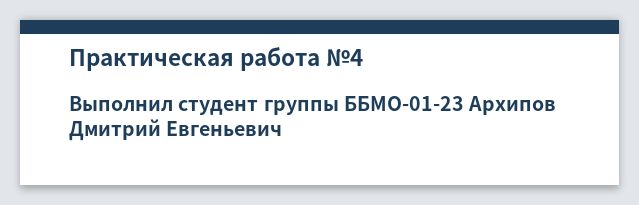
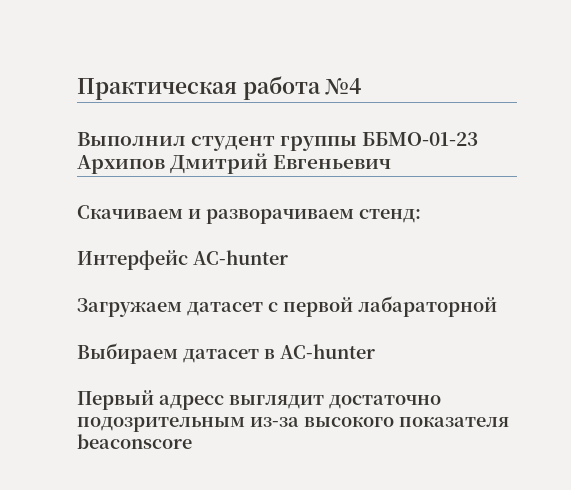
(283, 128) none -> [77,205,421,224] [77,250,288,270] [77,296,497,317] [77,343,375,364] [77,390,441,410] [77,417,509,432] [77,434,192,449] // Скачиваем и разворачиваем стенд: // Интерфейс AC-hunter // Загружаем датасет с первой лабараторной // Выбираем датасет в AC-hunter // Первый адресс выглядит достаточно подозрительным из-за высокого показателя beaconscore

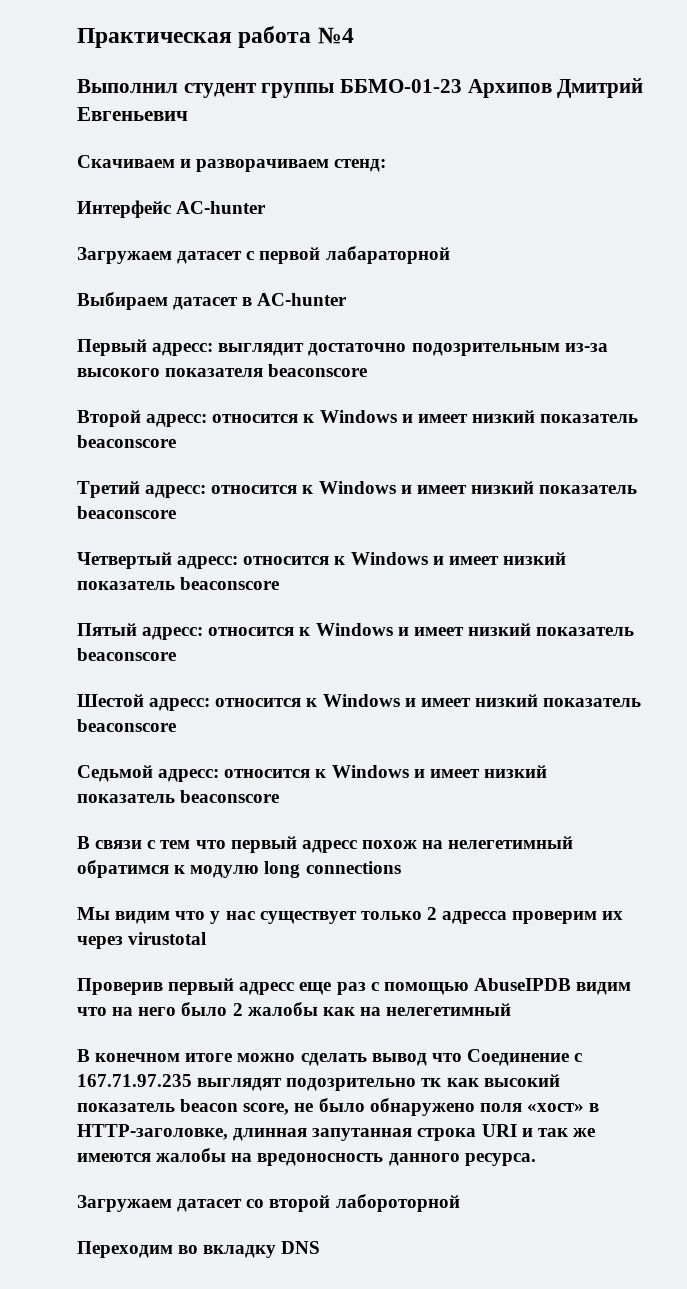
[159,395,224,410] адресс -> [152,343,214,356] адресс:
(192, 441) none -> [77,410,639,427] [77,435,176,448] [77,481,638,498] [77,506,176,519] [77,552,566,569] [77,577,280,590] [77,623,635,640] [77,648,176,661] [77,694,642,711] [77,719,176,732] [77,765,547,782] [77,790,280,803] [77,836,574,853] [77,860,401,878] [77,907,624,924] [77,932,207,949] [77,978,632,995] [77,1002,512,1016] [77,1049,583,1066] [77,1074,560,1091] [77,1098,600,1116] [77,1124,595,1141] [77,1148,536,1166] [77,1194,460,1212] [77,1241,321,1258] // Второй адресс: относится к Windows и имеет низкий показатель beaconscore // Третий адресс: относится к Windows и имеет низкий показатель beaconscore // Четвертый адресс: относится к Windows и имеет низкий показатель beaconscore // Пятый адресс: относится к Windows и имеет низкий показатель beaconscore // Шестой адресс: относится к Windows и имеет низкий показатель beaconscore // Седьмой адресс: относится к Windows и имеет низкий показатель beaconscore // В связи с тем что первый адресс похож на нелегетимный обратимся к модулю long connections // Мы видим что у нас существует только 2 адресса проверим их через virustotal // Проверив первый адресс еще раз с помощью AbuseIPDB видим что на него было 2 жалобы как на нелегетимный // В конечном итоге можно сделать вывод что Соединение с 167.71.97.235 выглядят подозрительно тк как высокий показатель beacon score, не было обнаружено поля «хост» в HTTP-заголовке, длинная запутанная строка URI и так же имеются жалобы на вредоносность данного ресурса. // Загружаем датасет со второй лабороторной // Переходим во вкладку DNS

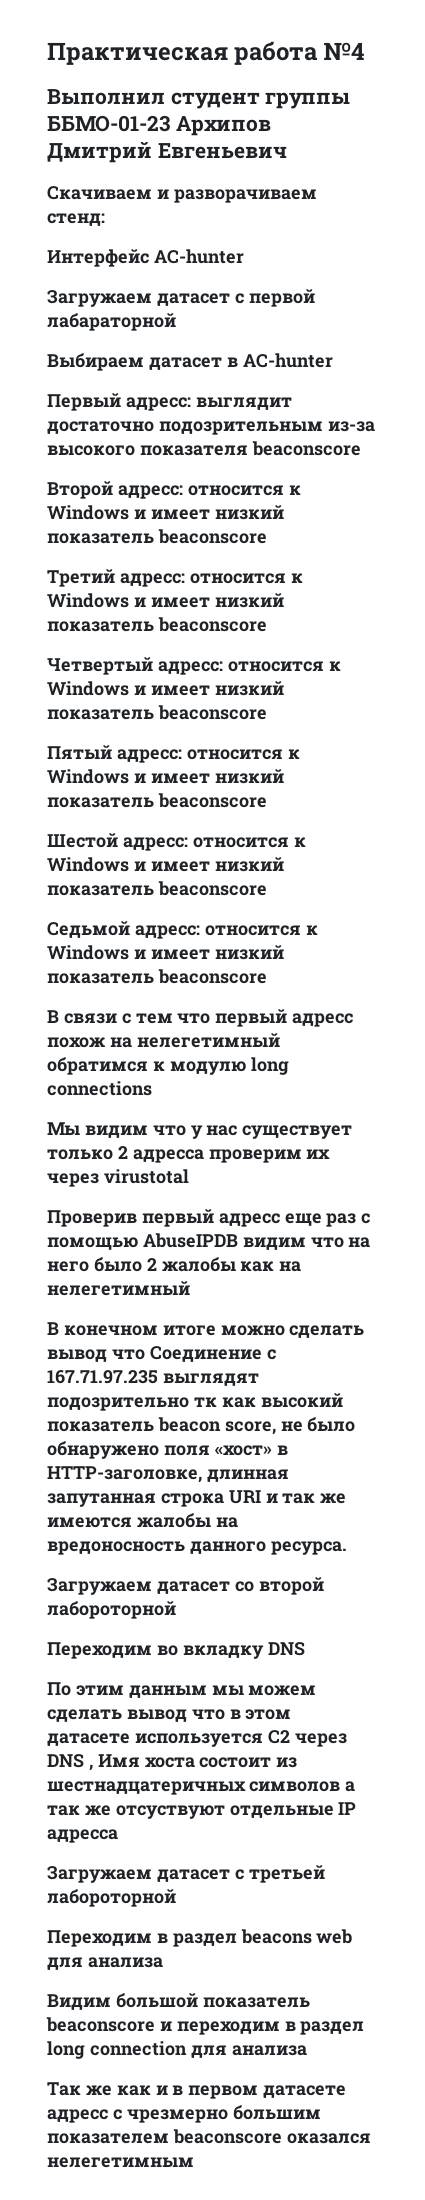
(321, 1247) none -> [47,1682,317,1698] [47,1709,292,1722] [47,1730,347,1747] [47,1754,298,1771] [47,1781,355,1795] [47,1802,357,1819] [47,1829,118,1843] [47,1865,325,1883] [47,1889,176,1907] [47,1929,353,1947] [47,1957,163,1970] [47,1993,310,2010] [46,2017,365,2035] [47,2041,307,2059] [47,2082,347,2099] [47,2105,321,2123] [47,2129,371,2144] [47,2157,194,2168] // По этим данным мы можем сделать вывод что в этом датасете используется C2 через DNS , Имя хоста состоит из шестнадцатеричных символов а так же отсуствуют отдельные IP адресса // Загружаем датасет с третьей лабороторной // Переходим в раздел beacons web для анализа // Видим большой показатель beaconscore и переходим в раздел long connection для анализа // Так же как и в первом датасете адресс с чрезмерно большим показателем beaconscore оказался нелегетимным

